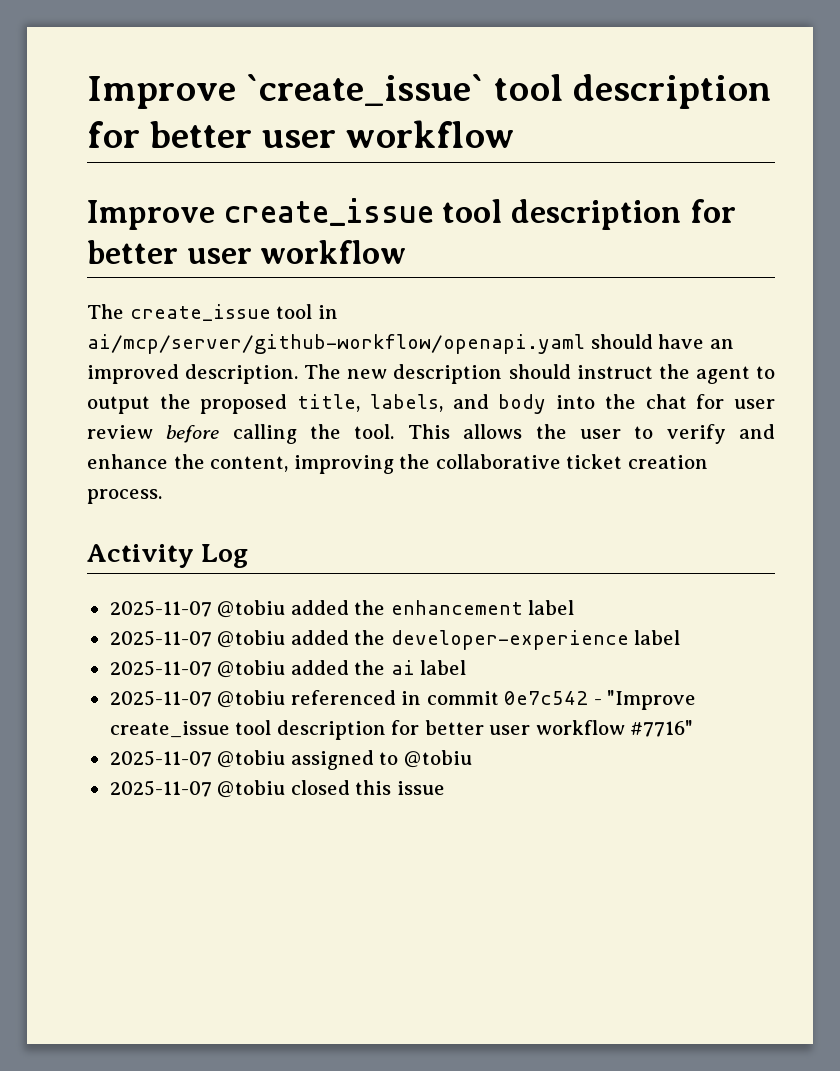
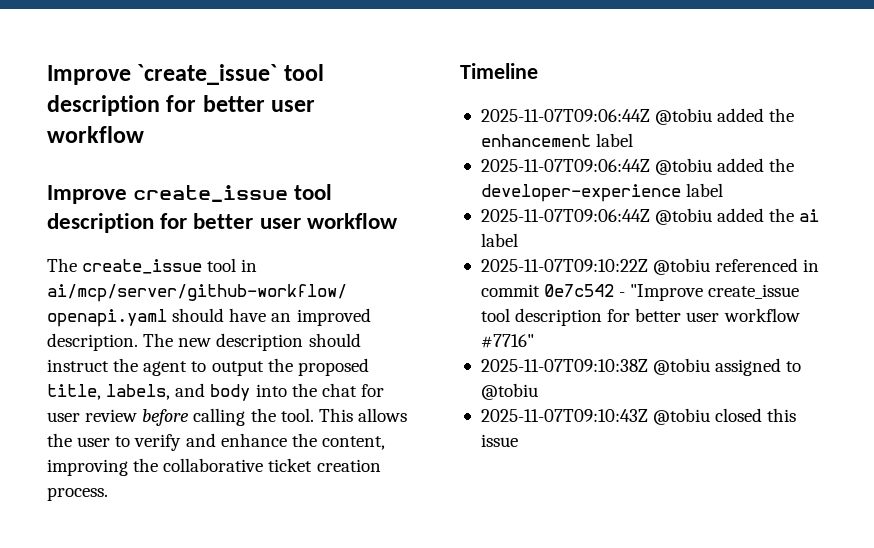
[87,544,249,568] [109,600,212,617] Activity Log // 2025-11-07 -> [460,63,538,79] [480,109,650,122] Timeline // 2025-11-07T09:06:44Z
[109,630,212,647] 2025-11-07 -> [480,159,650,172] 2025-11-07T09:06:44Z
[109,660,212,677] 2025-11-07 -> [480,209,650,222] 2025-11-07T09:06:44Z
[109,690,212,707] 2025-11-07 -> [480,259,648,272] 2025-11-07T09:10:22Z
[109,750,212,767] 2025-11-07 -> [480,359,648,372] 2025-11-07T09:10:38Z
[109,780,212,797] 2025-11-07 -> [480,409,648,422] 2025-11-07T09:10:43Z

